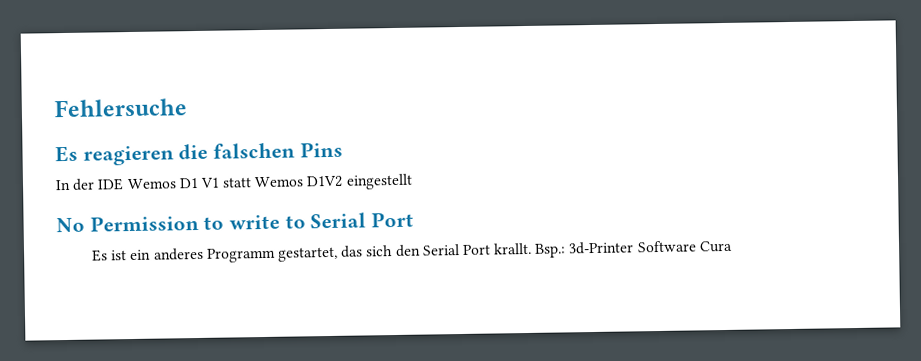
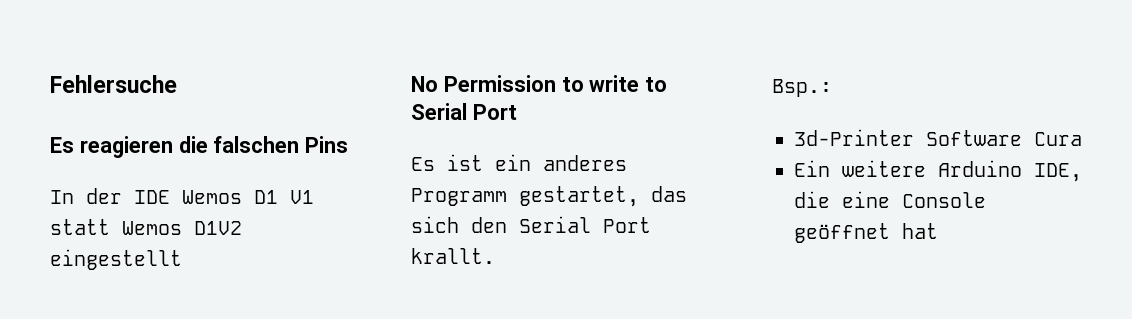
(533, 248) none -> (495, 256) //
(567, 250) none -> (832, 88) //
(733, 246) none -> [794,160,1082,182] [794,191,986,208] [794,223,938,243] // Ein weitere Arduino IDE, die eine Console geöffnet hat

